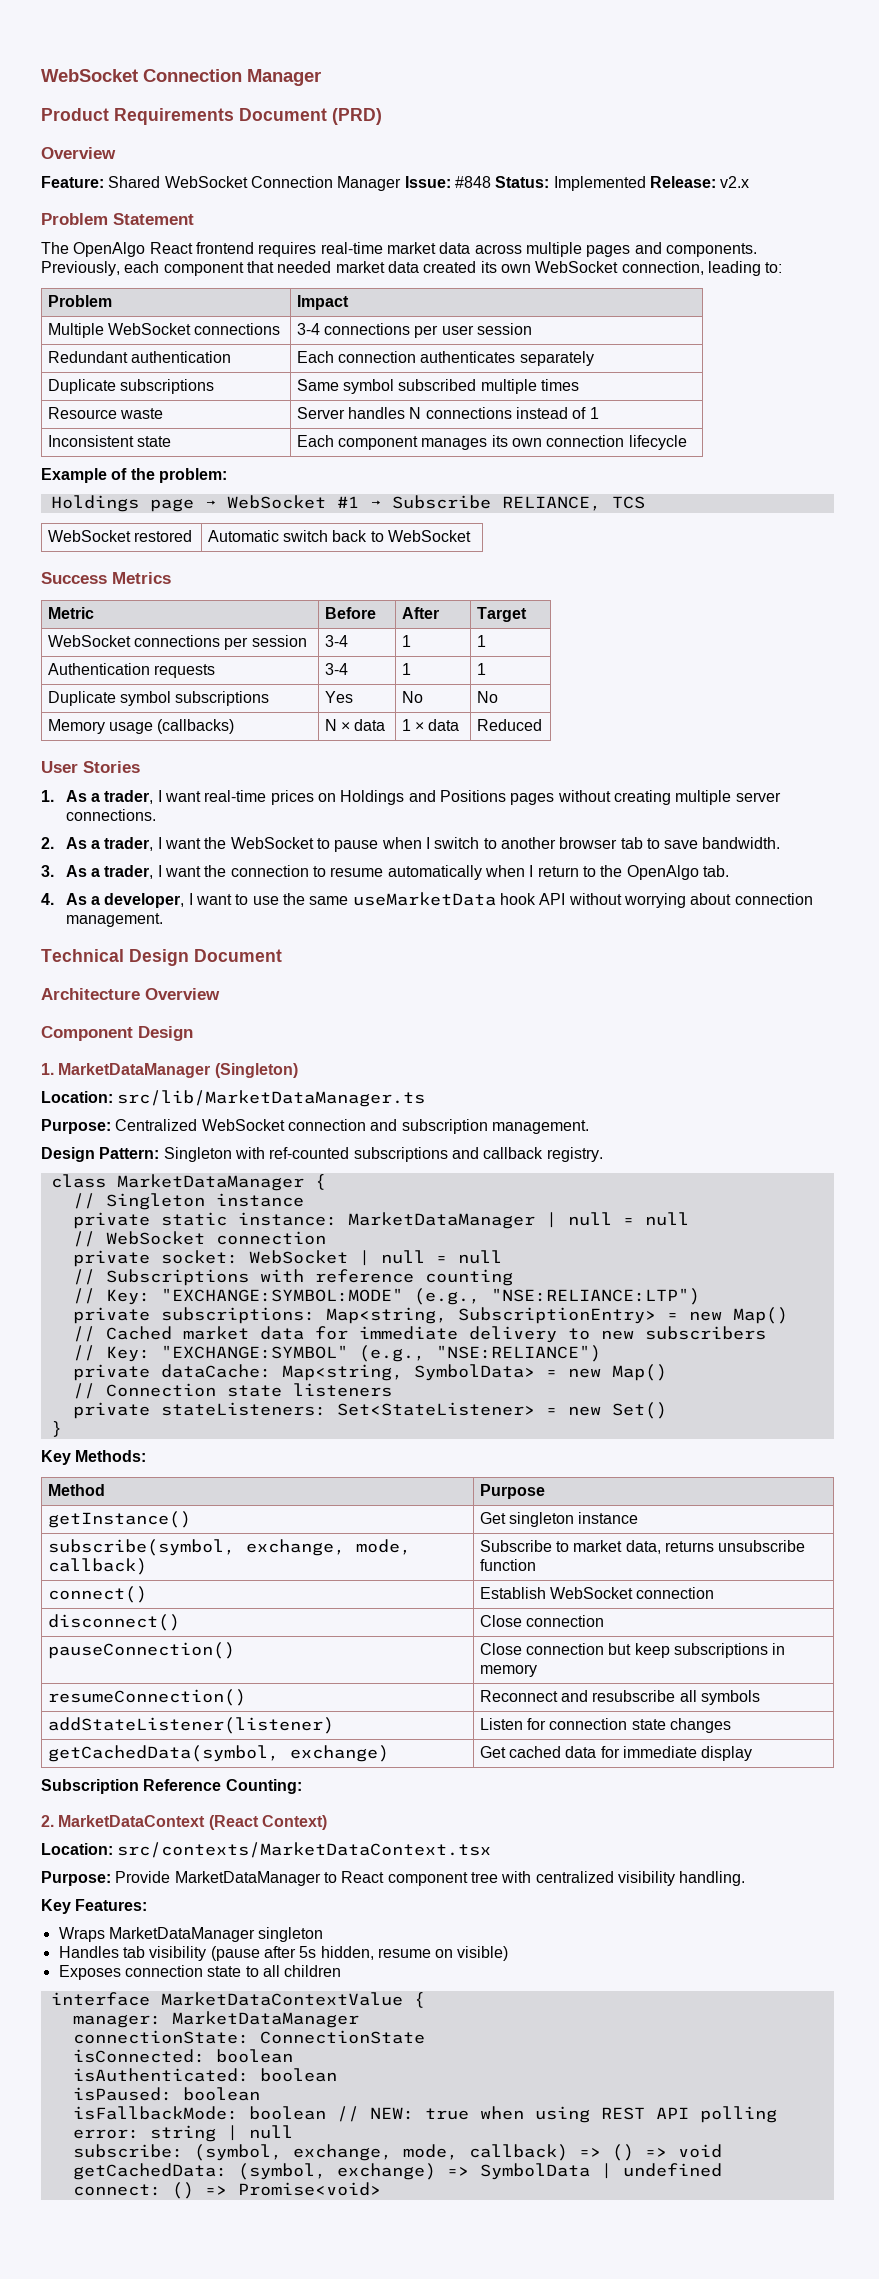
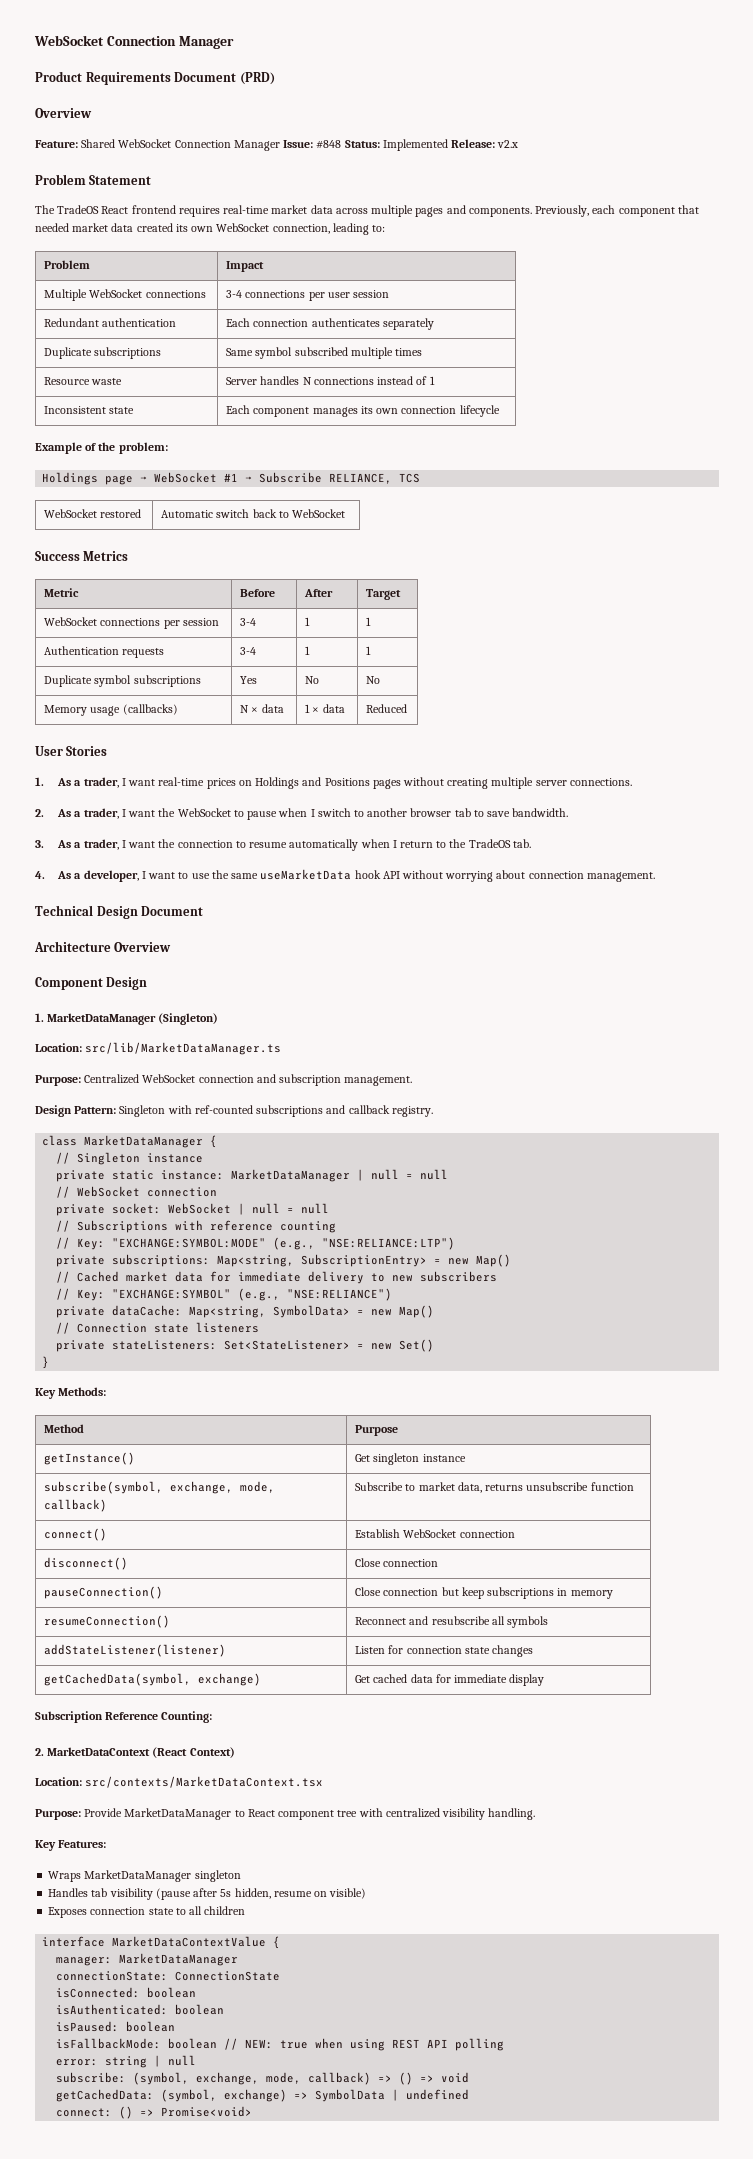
[73,242,146,257] OpenAlgo -> [57,205,100,214] TradeOS
[626,865,699,880] OpenAlgo -> [468,839,511,848] TradeOS

